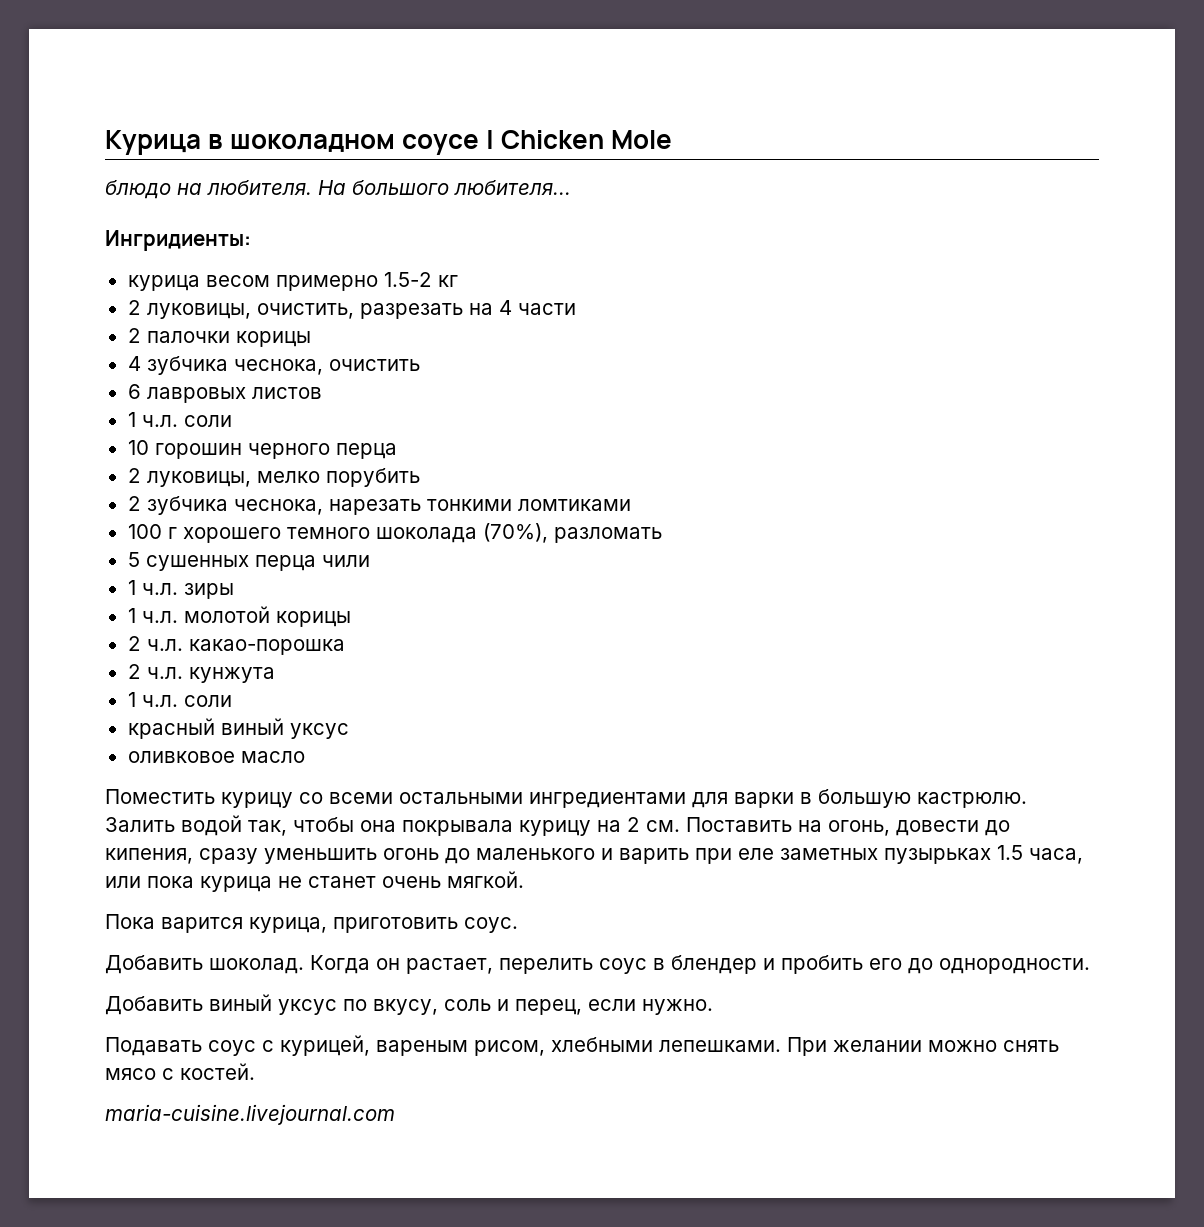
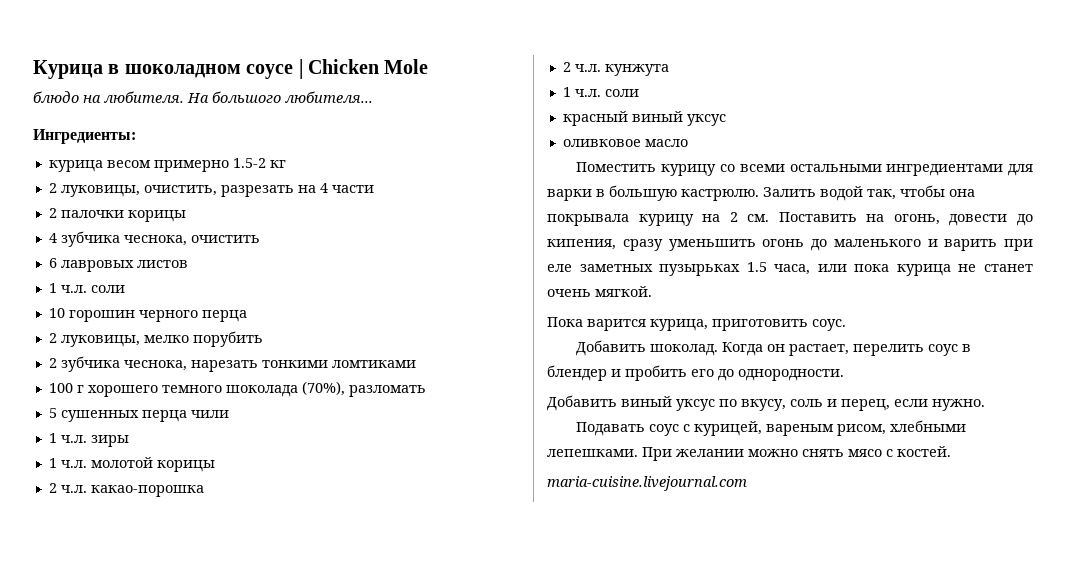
[105,230,251,251] Ингридиенты: -> [33,129,136,144] Ингредиенты:

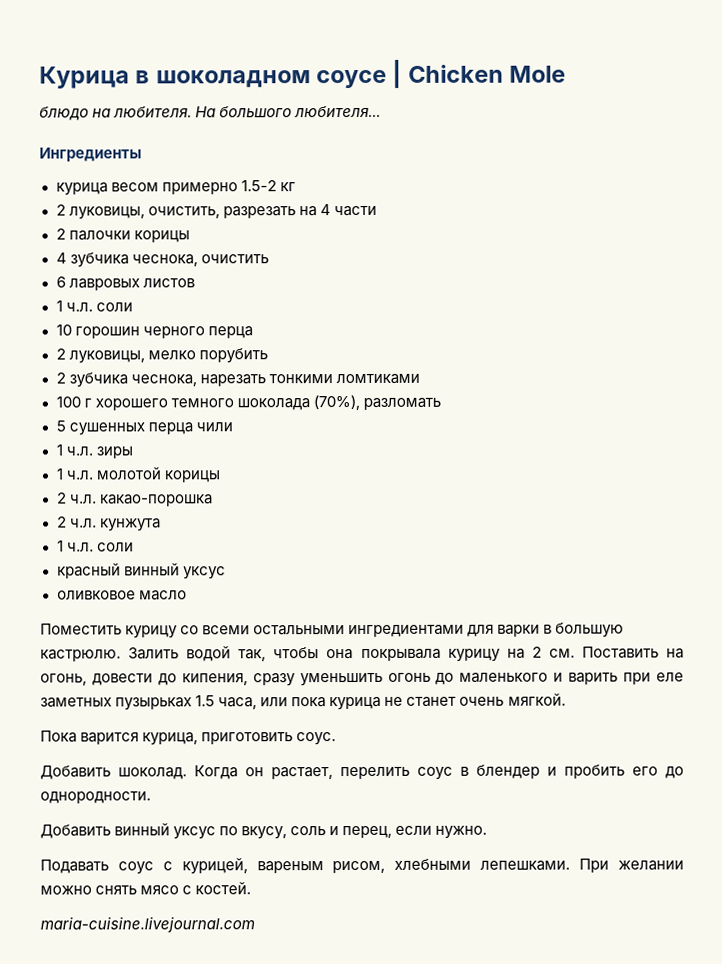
[33,129,136,144] Ингредиенты: -> [39,147,142,162] Ингредиенты
[631,111,683,122] виный -> [123,562,180,576] винный
[621,396,672,407] виный -> [114,822,171,836] винный

